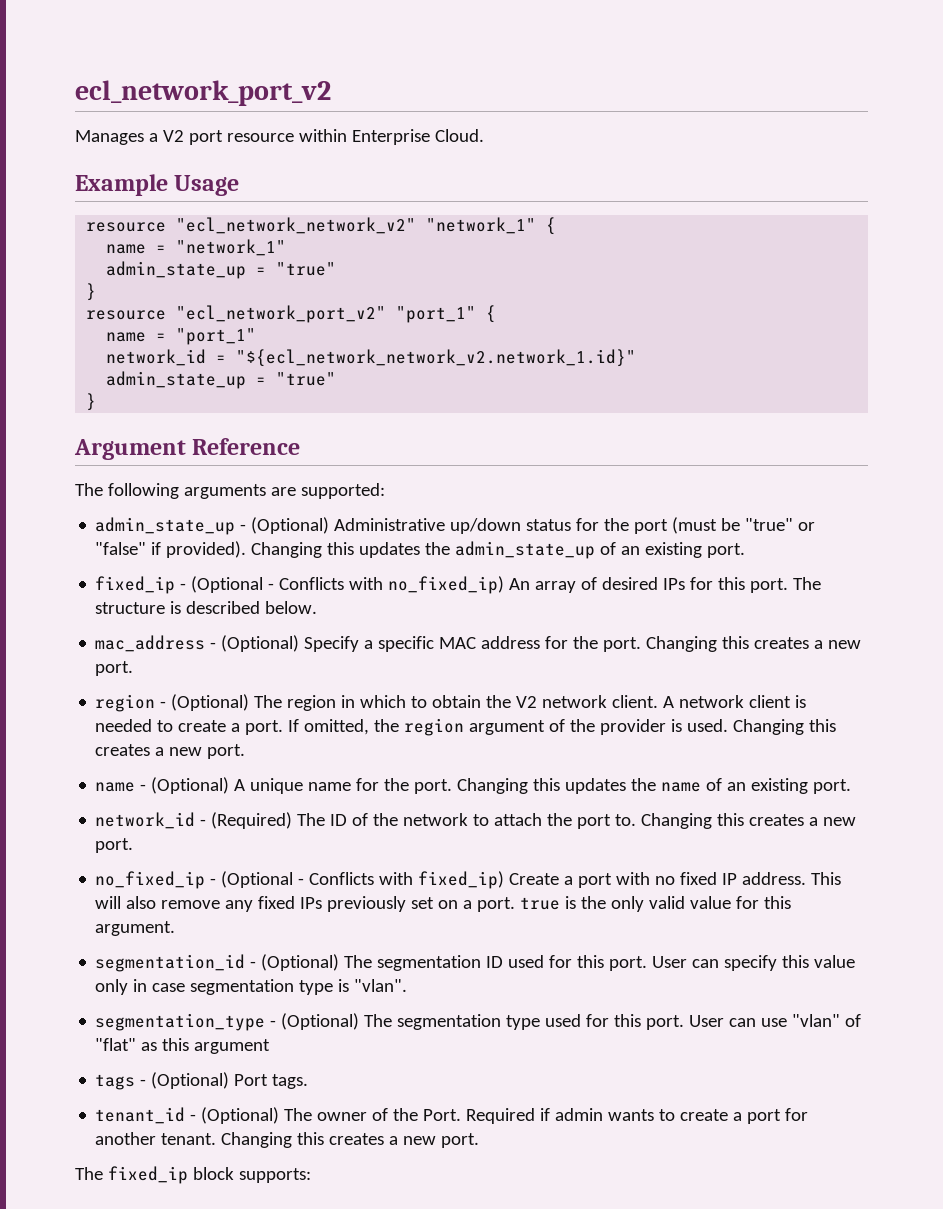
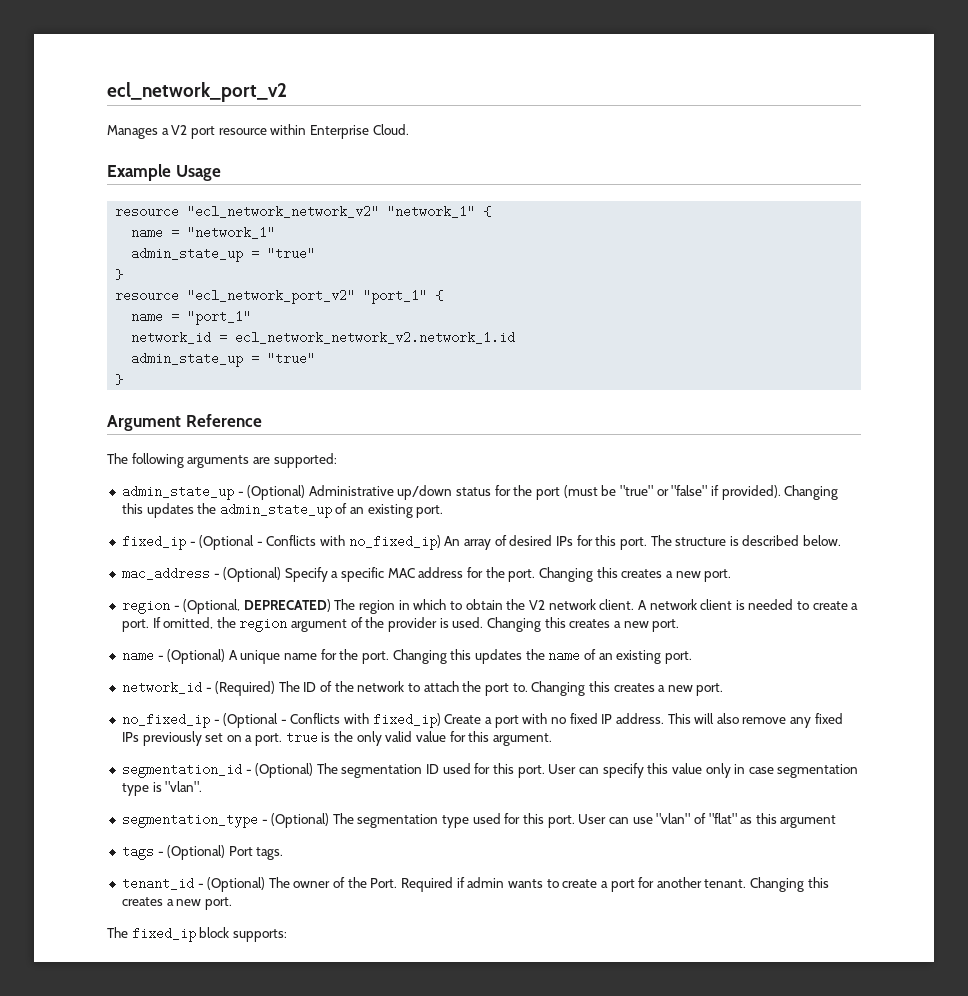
[236,349,637,367] "${ecl_network_network_v2.network_1.id}" -> [235,331,516,344] ecl_network_network_v2.network_1.id
[171,694,250,711] (Optional) -> [183,599,331,614] (Optional, DEPRECATED)

